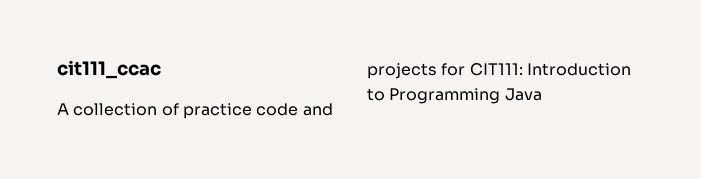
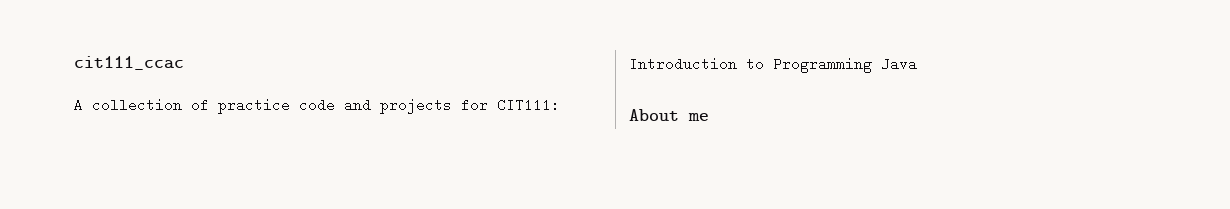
(542, 94) none -> [629,109,709,121] // About me

